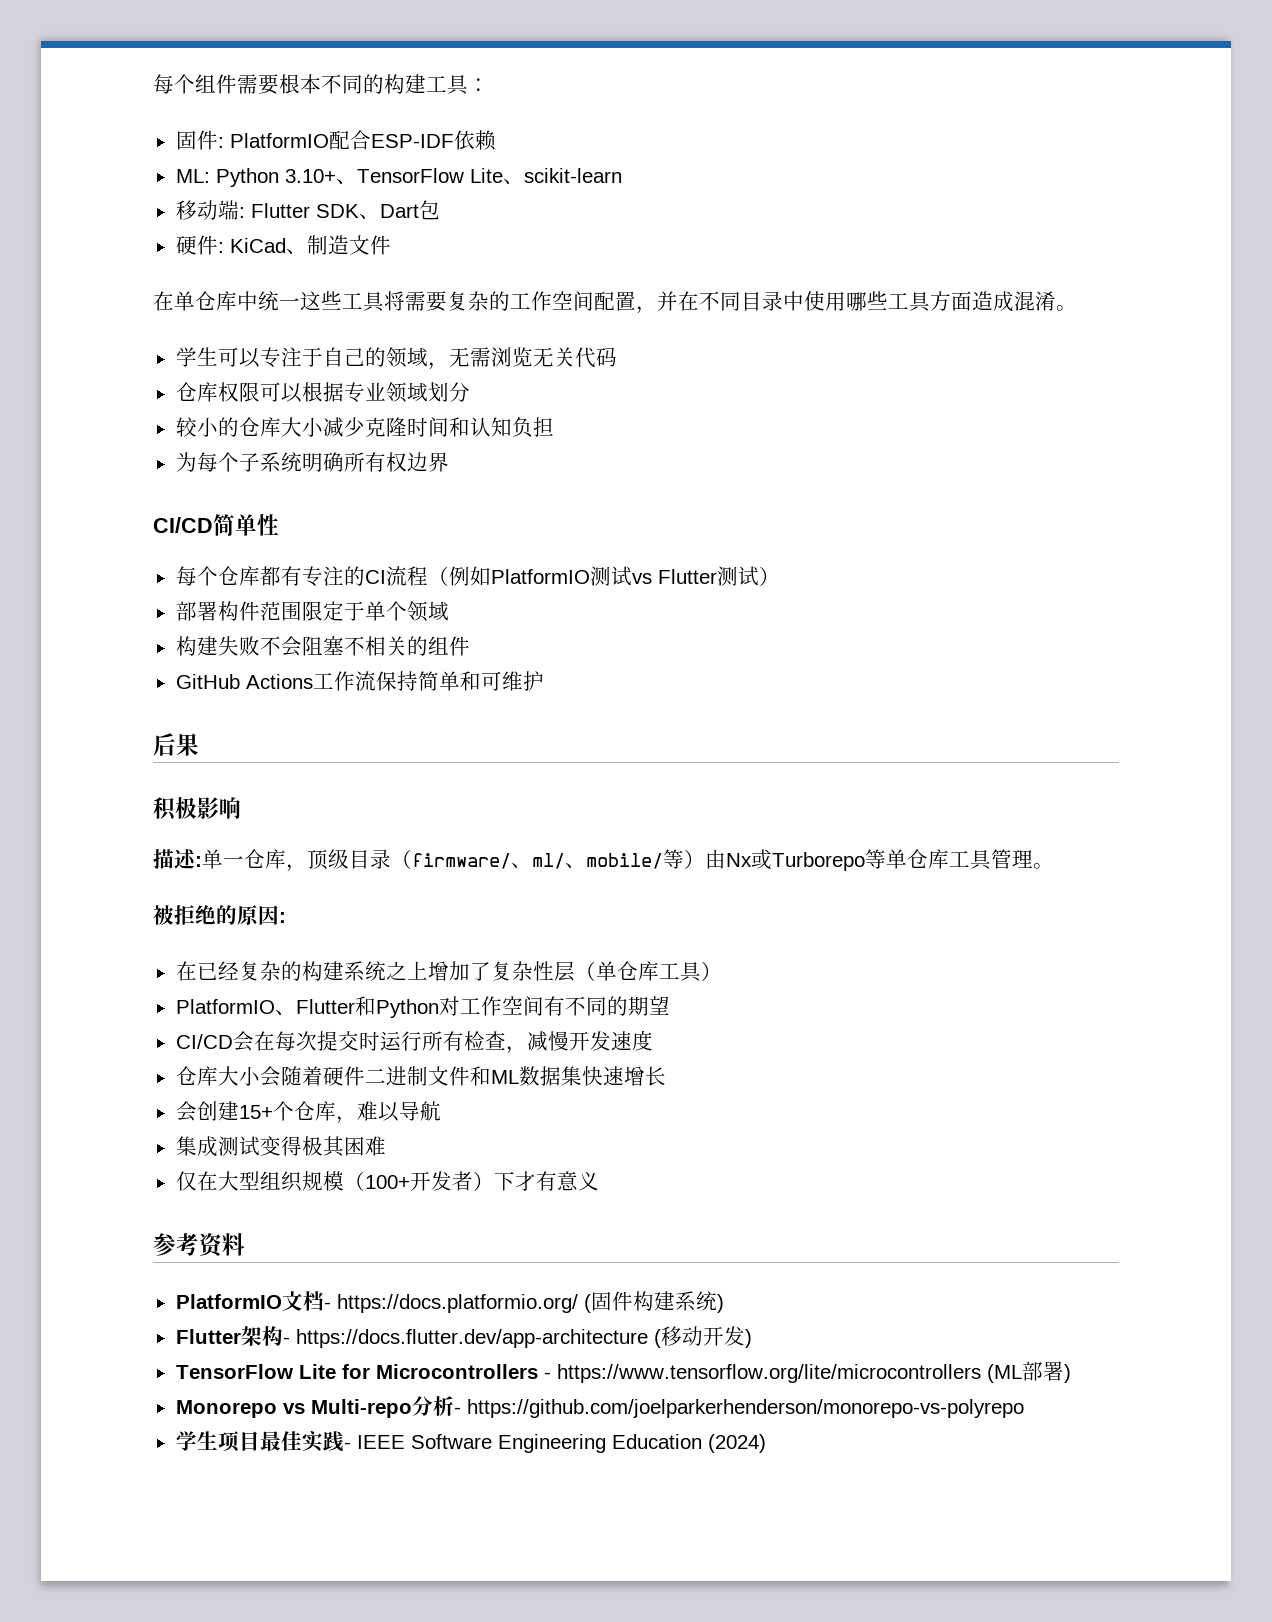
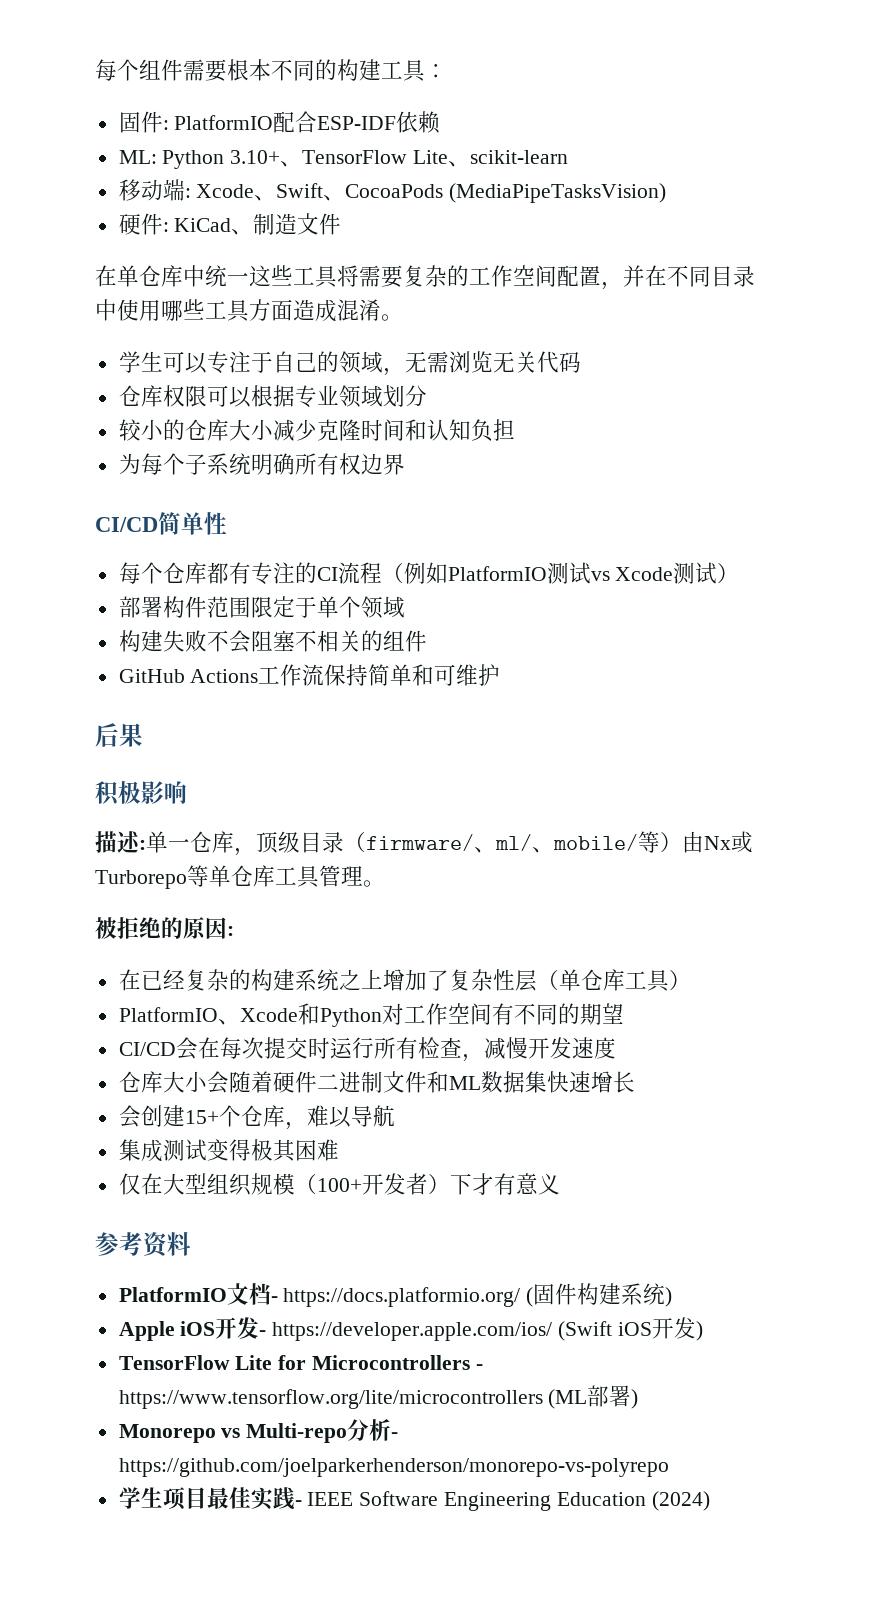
[250,200,440,220] Flutter SDK、Dart包 -> [196,183,667,203] Xcode、Swift、CocoaPods (MediaPipeTasksVision)
[657,569,717,584] Flutter -> [615,567,674,581] Xcode
[295,999,355,1014] Flutter -> [239,1008,298,1022] Xcode
[175,1326,703,1348] Flutter架构- https://docs.flutter.dev/app-architecture (移动 -> [118,1317,652,1341] Apple iOS开发- https://developer.apple.com/ios/ (Swift iOS

